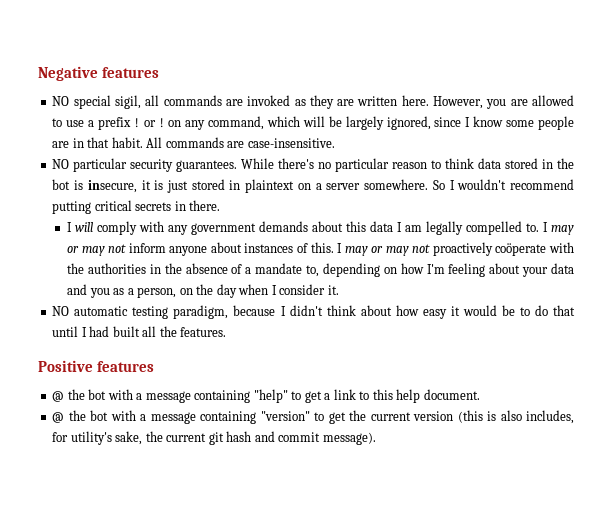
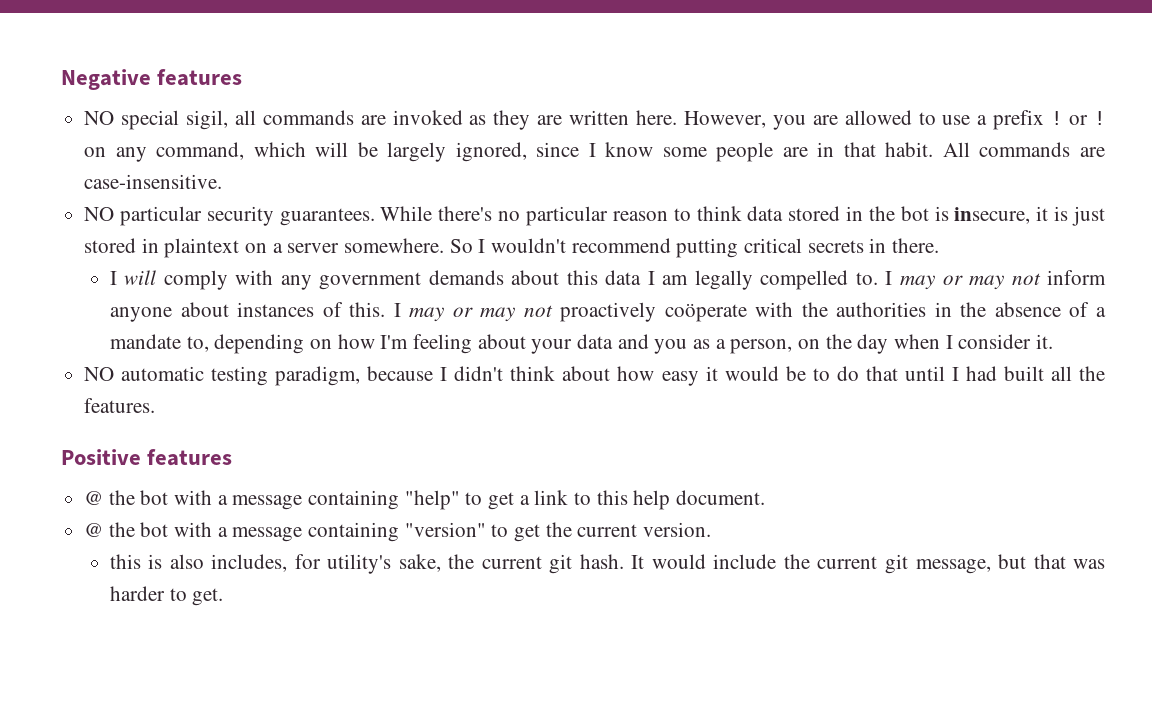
[413,410,483,423] version (this -> [643,522,712,537] [109,554,141,569] version. // this
[226,431,376,445] hash and commit message). -> [579,554,1105,574] [109,586,224,606] hash. It would include the current git message, but that was harder to get.

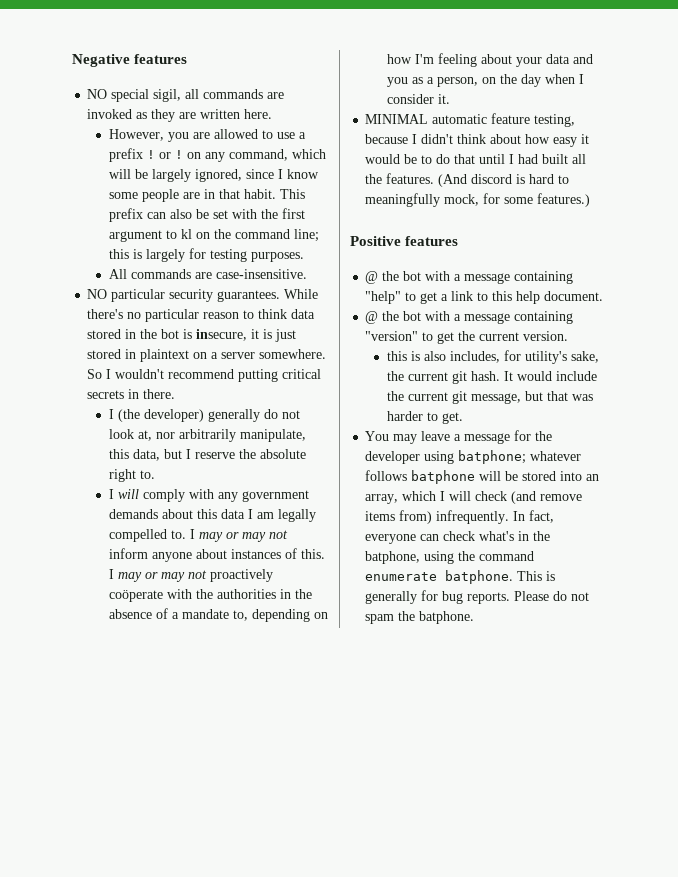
(678, 117) none -> (273, 114) //
(934, 149) none -> [279,189,305,199] [108,208,305,222] [108,229,319,242] [108,248,304,262] This prefix can also be set with the first argument to kl on the command line; this is largely for testing purposes. //
(940, 245) none -> [108,409,300,422] [108,429,306,442] [108,449,306,461] [108,469,155,482] // I (the developer) generally do not look at, nor arbitrarily manipulate, this data, but I reserve the absolute right to.
[84,366,361,386] NO automatic testing paradigm, -> [365,113,576,127] MINIMAL automatic feature testing,
(156, 405) none -> [438,174,570,187] [365,193,591,207] (And discord is hard to meaningfully mock, for some features.)
(224, 597) none -> [365,430,553,444] [365,450,582,464] [365,470,600,484] [365,491,583,504] [365,510,555,524] [365,531,551,544] [365,551,535,564] [365,570,556,584] [365,590,590,604] [365,611,475,624] // You may leave a message for the developer using batphone; whatever follows batphone will be stored into an array, which I will check (and remove items from) infrequently. In fact, everyone can check what's in the batphone, using the command enumerate batphone. This is generally for bug reports. Please do not spam the batphone.

